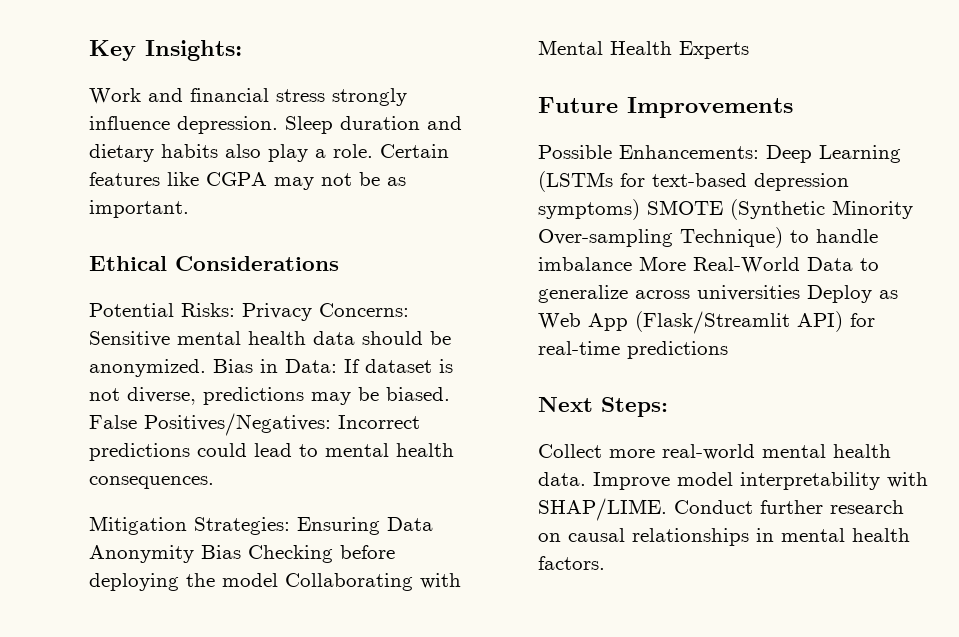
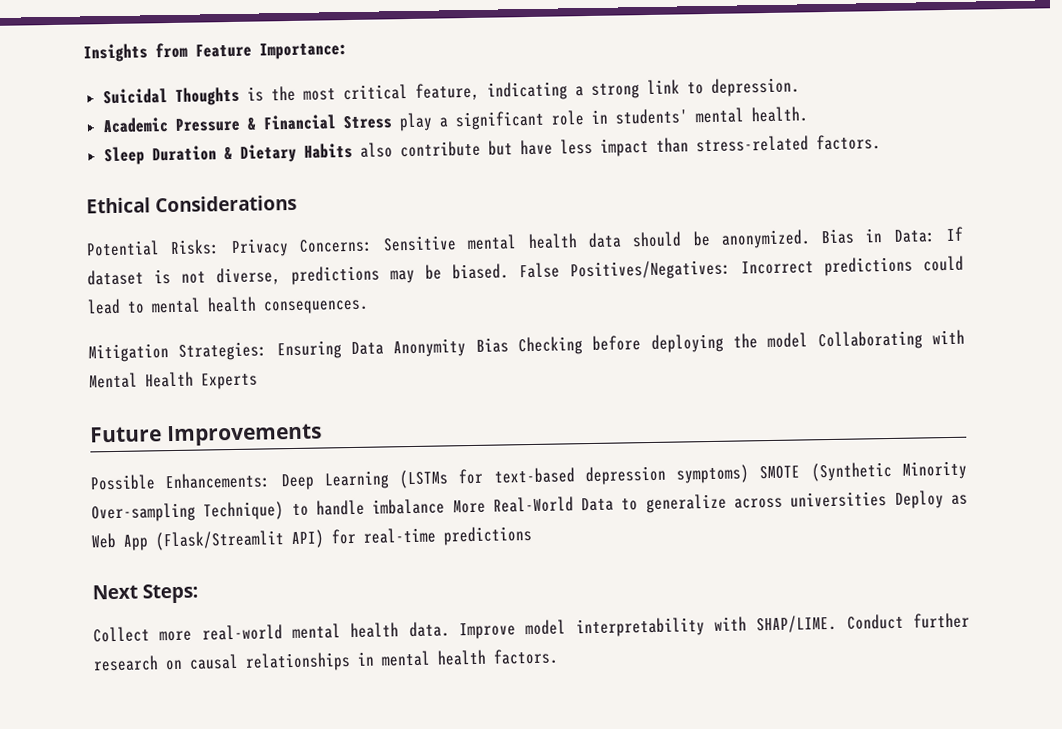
[89,40,242,61] [89,88,407,106] [89,116,462,134] [89,144,449,162] [89,172,406,190] [89,200,189,218] Key Insights: // Work and financial stress strongly influence depression. Sleep duration and dietary habits also play a role. Certain features like CGPA may not be as important. -> [83,42,348,63] [102,77,800,106] [102,106,808,134] [103,134,881,166] Insights from Feature Importance: // Suicidal Thoughts is the most critical feature, indicating a strong link to depression. // Academic Pressure & Financial Stress play a significant role in students' mental health. // Sleep Duration & Dietary Habits also contribute but have less impact than stress-related factors.

